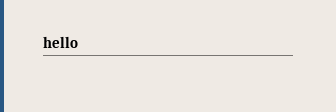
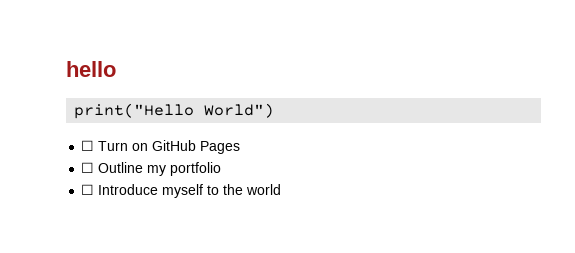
(78, 42) none -> [74,103,275,119] [81,140,241,154] [81,162,222,176] [81,184,282,198] // print("Hello World") // ☐ Turn on GitHub Pages // ☐ Outline my portfolio // ☐ Introduce myself to the world

